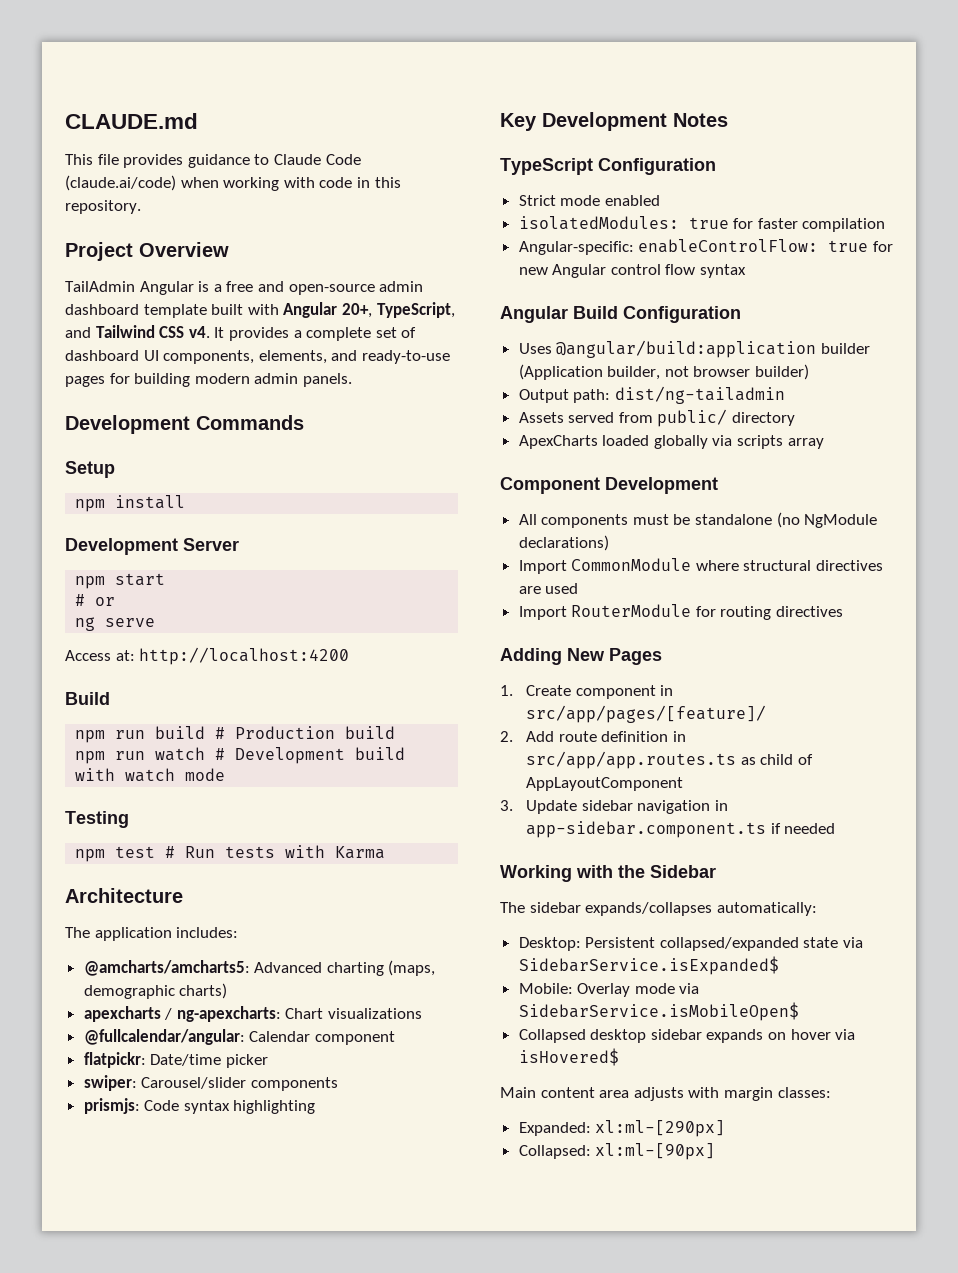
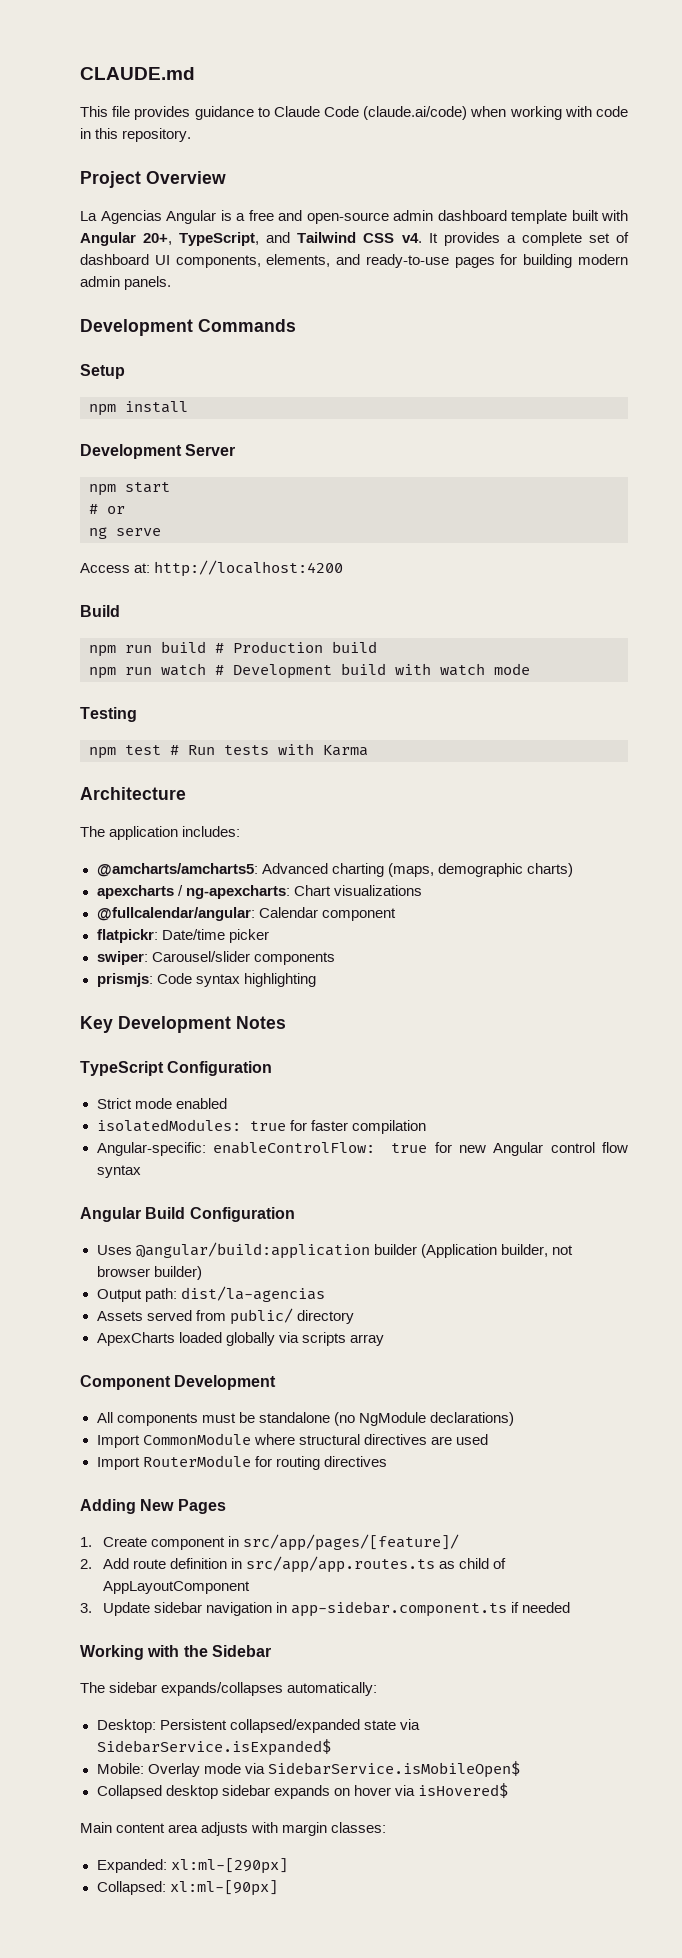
[65,281,135,292] TailAdmin -> [80,210,162,224] La Agencias
[614,386,785,404] dist/ng-tailadmin -> [180,1286,325,1302] dist/la-agencias

